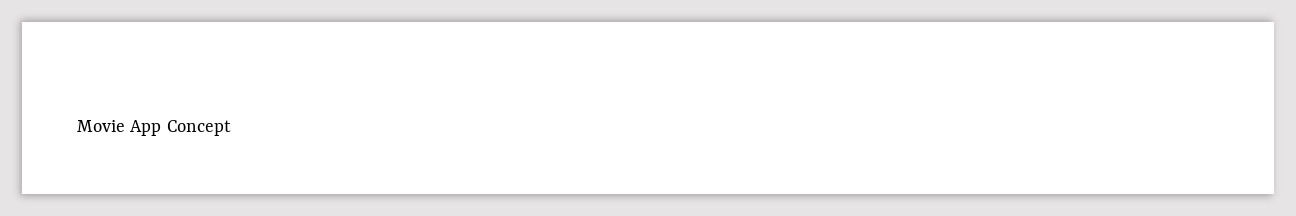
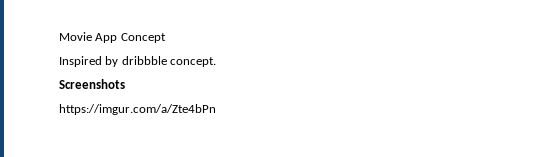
(231, 128) none -> [59,56,217,67] [59,79,125,89] [59,104,216,115] // Inspired by dribbble concept. // Screenshots // https://imgur.com/a/Zte4bPn

